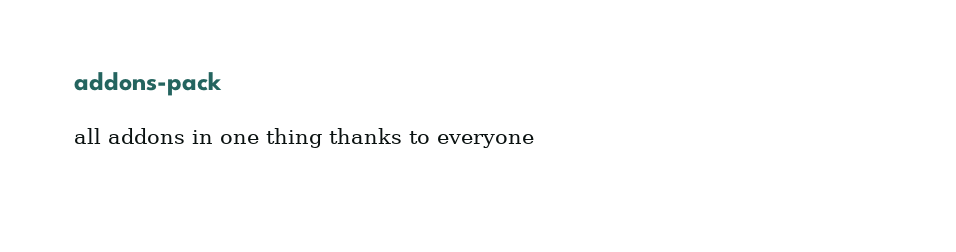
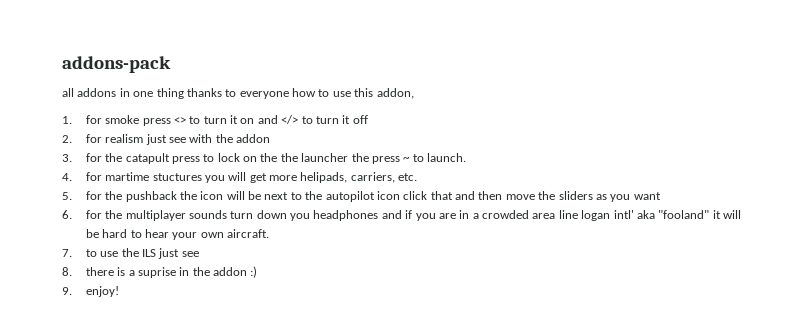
(534, 141) none -> [292,88,414,99] [62,115,368,126] [62,134,271,145] [62,153,467,164] [62,172,418,183] [62,191,661,202] [62,210,742,221] [85,229,270,240] [62,248,199,259] [62,266,258,278] [62,286,119,297] how to use this addon, // 1. for smoke press <> to turn it on and </> to turn it off // 2. for realism just see with the addon // 3. for the catapult press to lock on the the launcher the press ~ to launch. // 4. for martime stuctures you will get more helipads, carriers, etc. // 5. for the pushback the icon will be next to the autopilot icon click that and then move the sliders as you want // 6. for the multiplayer sounds turn down you headphones and if you are in a crowded area line logan intl' aka "fooland" it will be hard to hear your own aircraft. // 7. to use the ILS just see // 8. there is a suprise in the addon :) // 9. enjoy!

